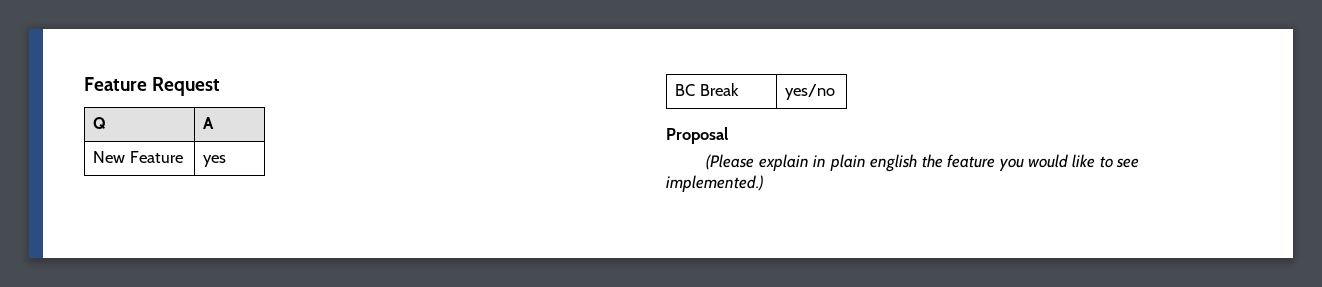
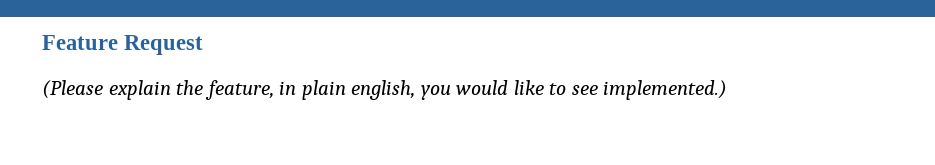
[93,117,107,129] [203,117,215,129] [93,151,183,163] [203,155,227,167] [675,83,739,96] [785,84,836,100] [666,127,728,144] [706,154,996,172] // Q | A // New Feature | yes // BC Break | yes/no // Proposal // (Please explain in plain english the feature -> [42,80,416,100] // (Please explain the feature, in plain english,

